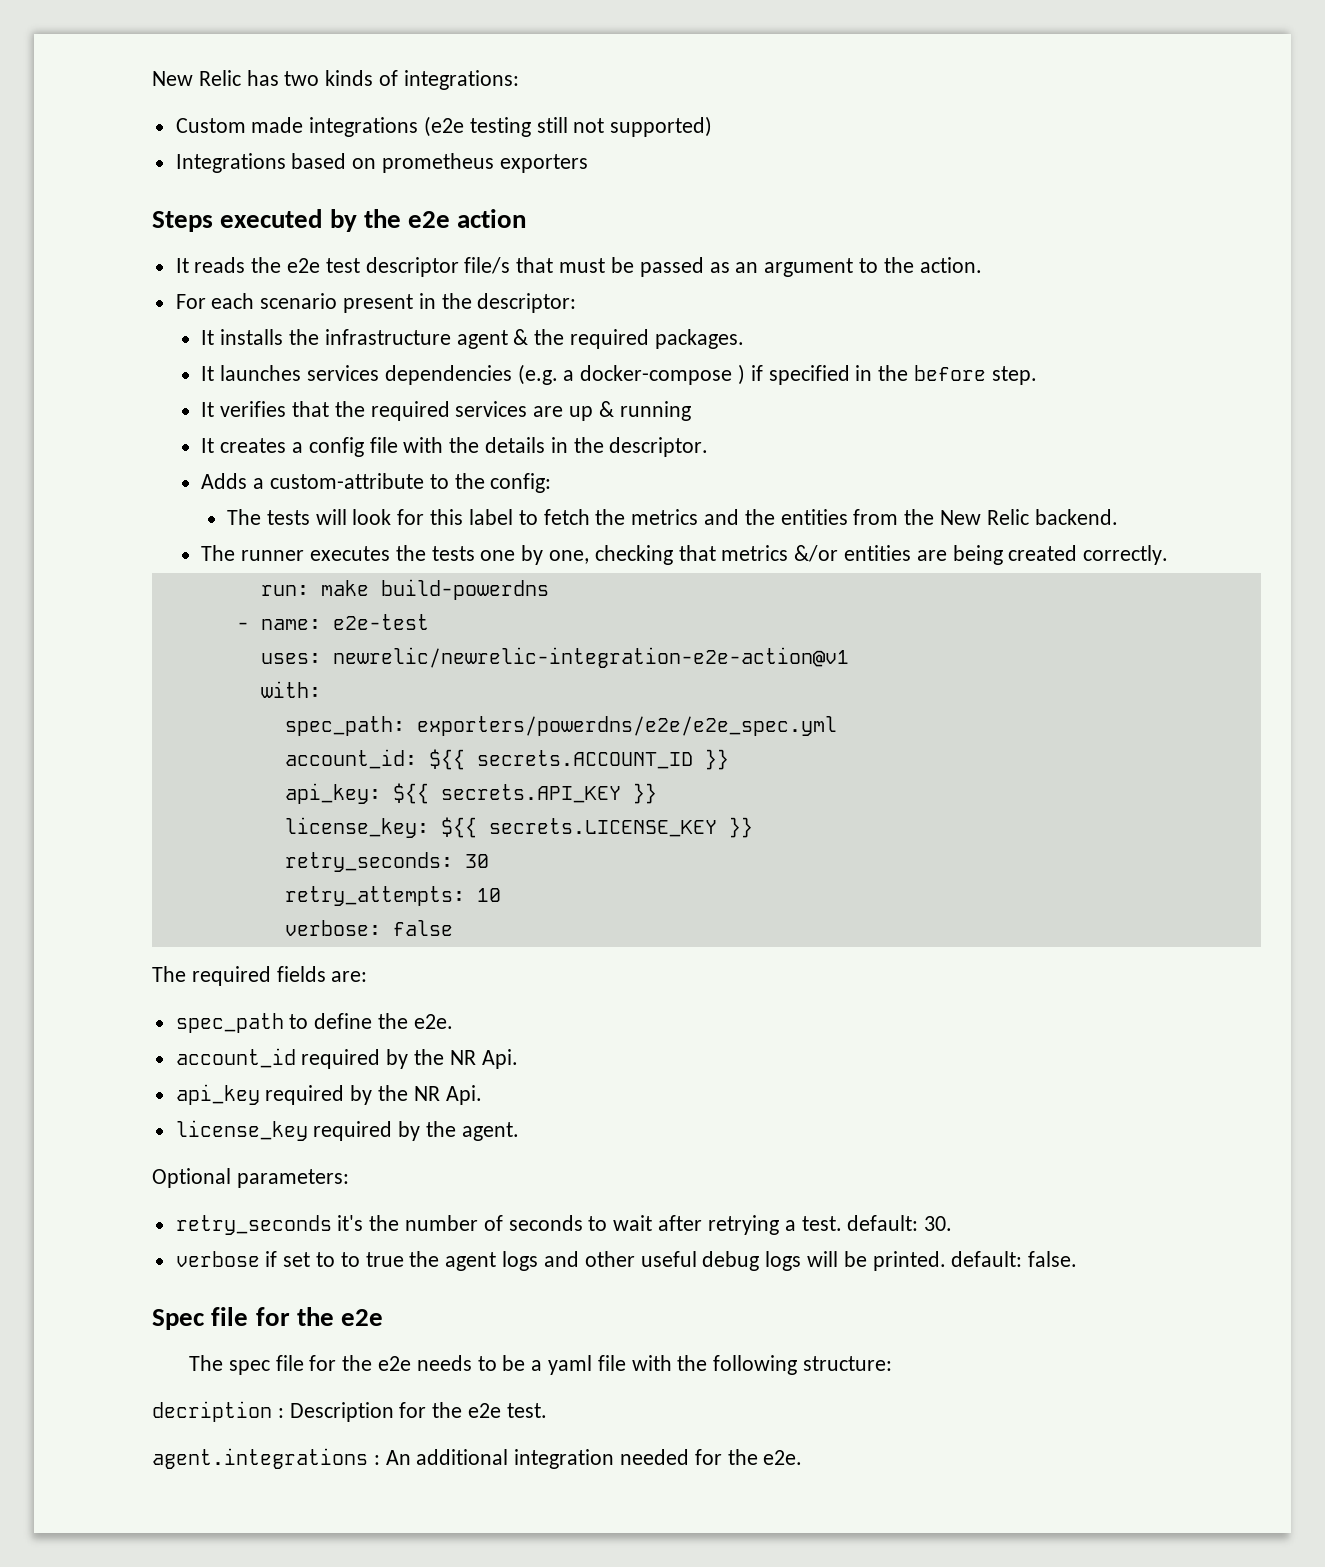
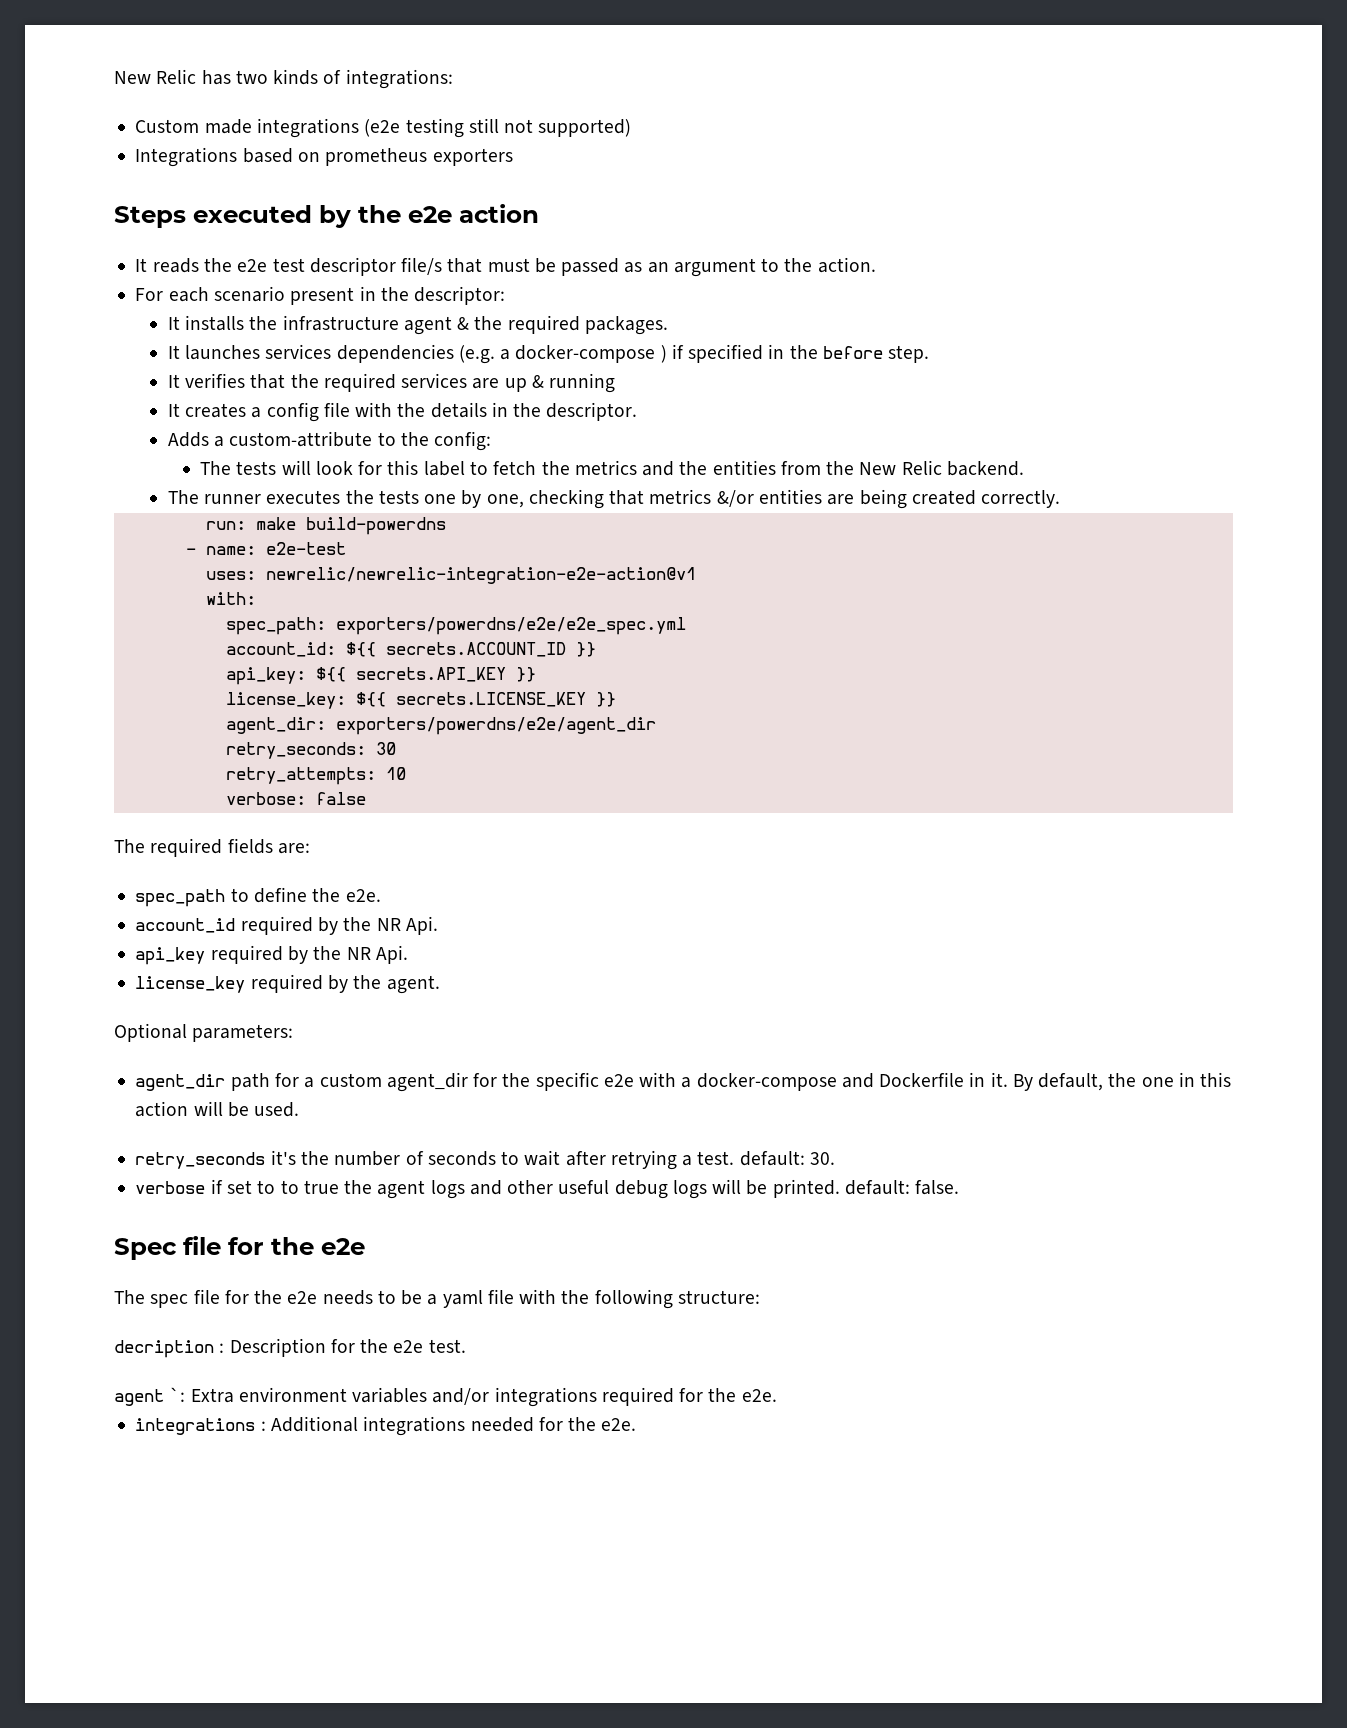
(753, 827) none -> [225,717,656,735] // agent_dir: exporters/powerdns/e2e/agent_dir
(349, 1178) none -> [135,1072,1232,1092] [135,1101,300,1117] // agent_dir path for a custom agent_dir for the specific e2e with a docker-compose and Dockerfile in it. By default, the one in this action will be used.
[152,1448,615,1469] agent.integrations : An additional integration -> [114,1387,777,1407] [135,1416,466,1436] agent `: Extra environment variables and/or integrations required for the e2e. // integrations : Additional integrations

